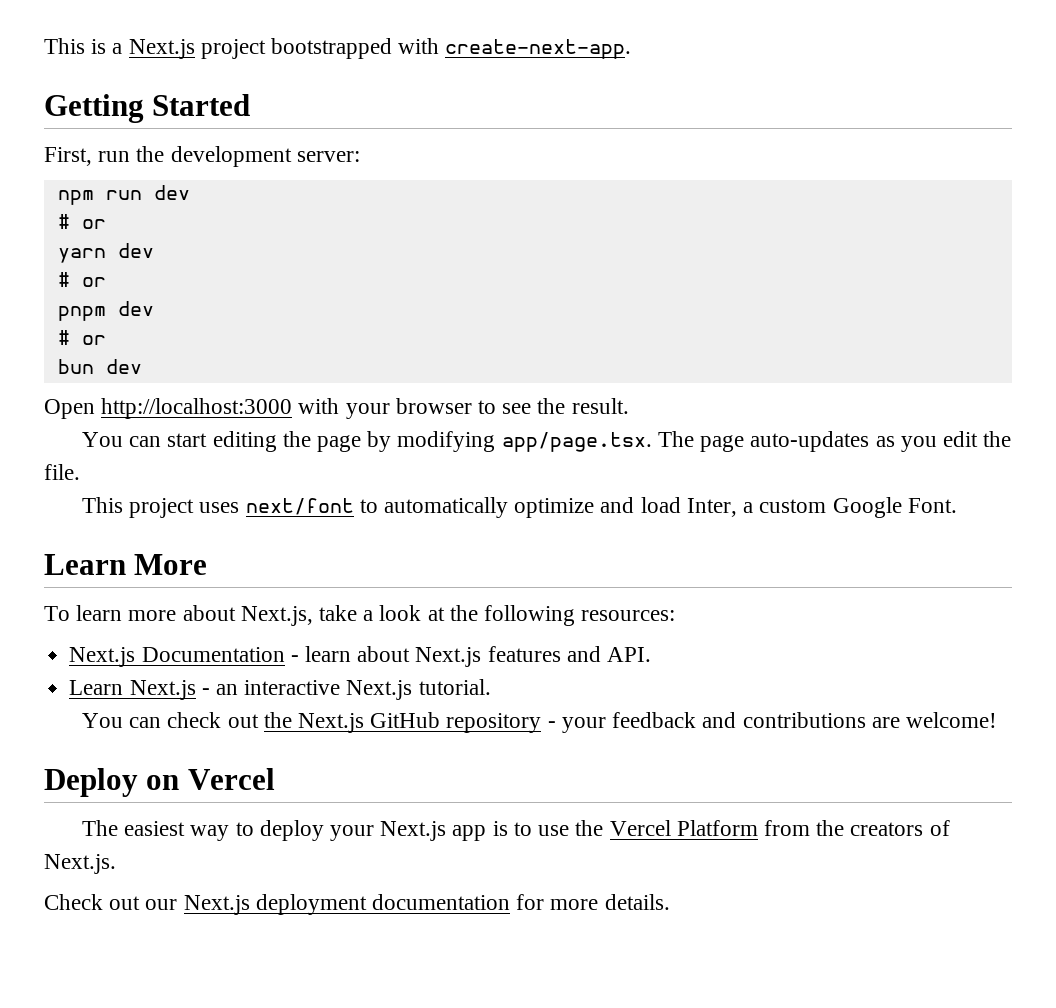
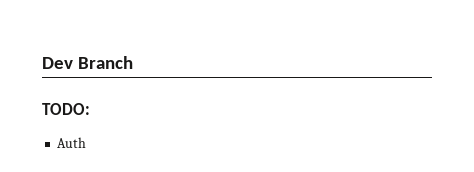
[44,38,632,59] [44,94,251,123] [44,146,360,167] [57,185,190,205] [57,214,106,229] [57,243,154,263] [57,272,106,287] [57,301,154,321] [57,330,106,345] [57,359,142,374] [44,398,629,419] [81,431,1012,452] [44,464,80,480] [81,497,957,518] [44,554,208,575] [44,605,676,626] [69,646,651,667] [69,679,491,700] [81,712,997,733] [44,768,275,797] [81,820,950,841] [44,854,116,874] [44,894,670,915] This is a Next.js project bootstrapped with create-next-app. // Getting Started // First, run the development server: // npm run dev // # or // yarn dev // # or // pnpm dev // # or // bun dev // Open http://localhost:3000 with your browser to see the result. // You can start editing the page by modifying app/page.tsx. The page auto-updates as you edit the file. // This project uses next/font to automatically optimize and load Inter, a custom Google Font. // Learn More // To learn more about Next.js, take a look at the following resources: // Next.js Documentation - learn about Next.js features and API. // Learn Next.js - an interactive Next.js tutorial. // You can check out the Next.js GitHub repository - your feedback and contributions are welcome! // Deploy on Vercel // The easiest way to deploy your Next.js app is to use the Vercel Platform from the creators of Next.js. // Check out our Next.js deployment documentation for more details. -> [42,56,133,69] [42,103,90,115] [57,137,87,148] Dev Branch // TODO: // Auth

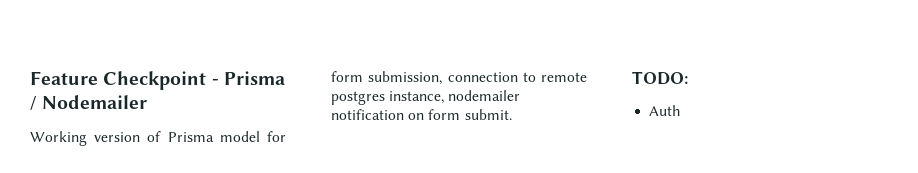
[42,56,133,69] Dev Branch -> [30,71,285,90] [30,95,148,110] [30,131,286,146] [331,71,587,85] [331,90,521,105] [331,109,512,120] Feature Checkpoint - Prisma / Nodemailer // Working version of Prisma model for form submission, connection to remote postgres instance, nodemailer notification on form submit.

